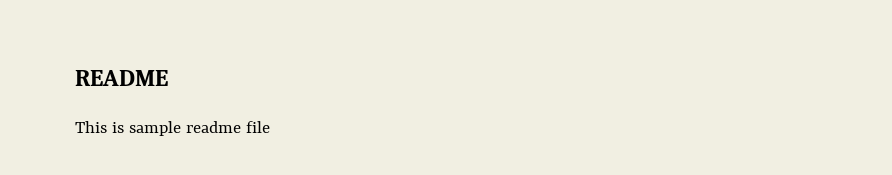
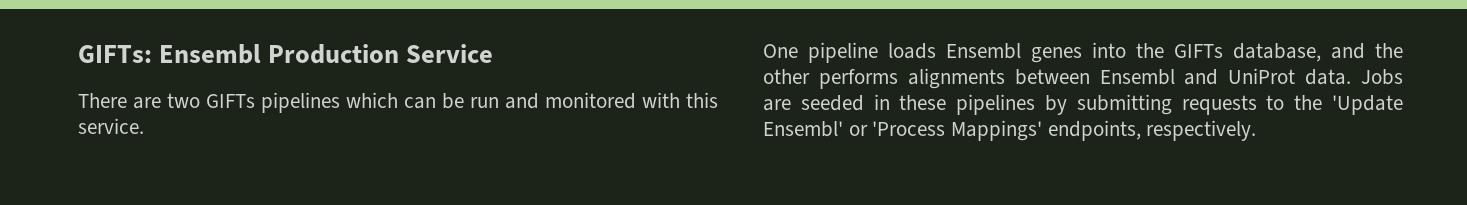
[75,70,168,86] [75,121,270,136] README // This is sample readme file -> [78,44,494,64] [78,92,718,113] [78,118,144,134] [763,42,1403,63] [763,68,1403,89] [763,94,1403,115] [763,120,1257,141] GIFTs: Ensembl Production Service // There are two GIFTs pipelines which can be run and monitored with this service. // One pipeline loads Ensembl genes into the GIFTs database, and the other performs alignments between Ensembl and UniProt data. Jobs are seeded in these pipelines by submitting requests to the 'Update Ensembl' or 'Process Mappings' endpoints, respectively.

